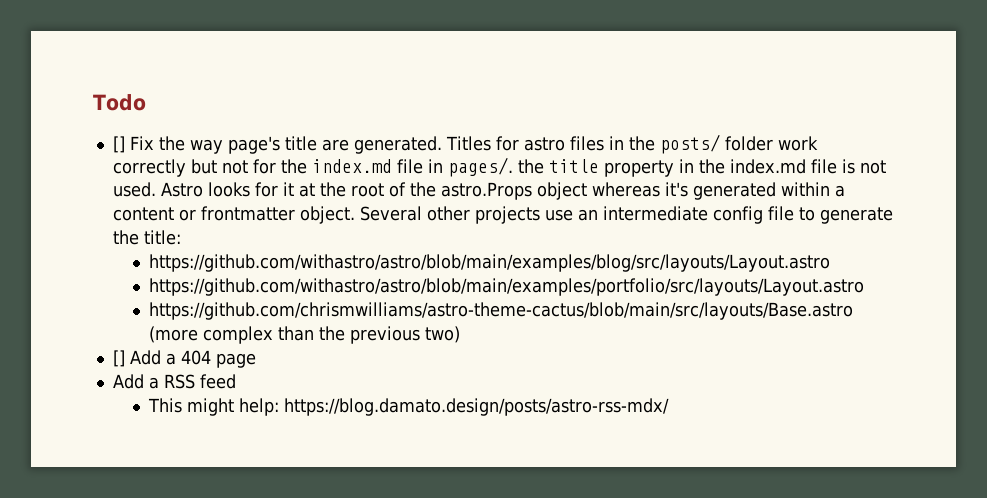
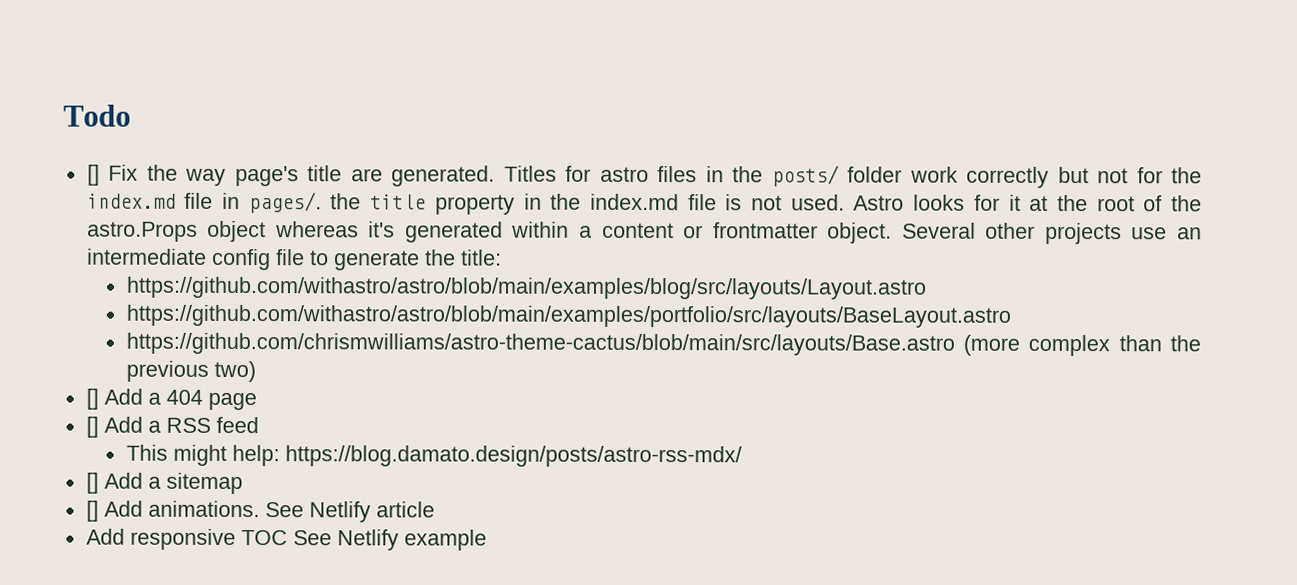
[148,278,864,296] https://github.com/withastro/astro/blob/main/examples/portfolio/src/layouts/Layout.astro -> [125,304,1011,328] https://github.com/withastro/astro/blob/main/examples/portfolio/src/layouts/BaseLayout.astro
(256, 360) none -> [85,416,99,438] []
(669, 407) none -> [85,472,243,495] [85,500,435,523] [85,528,487,551] // [] Add a sitemap // [] Add animations. See Netlify article // Add responsive TOC See Netlify example

